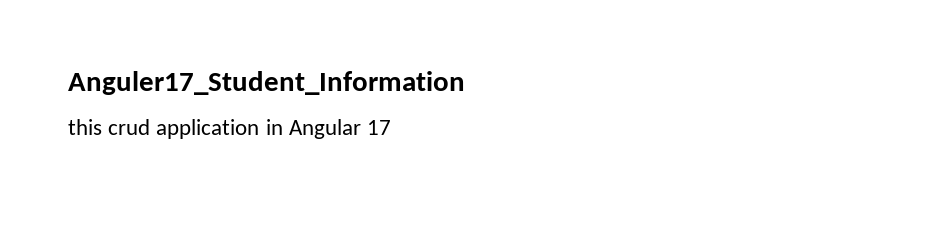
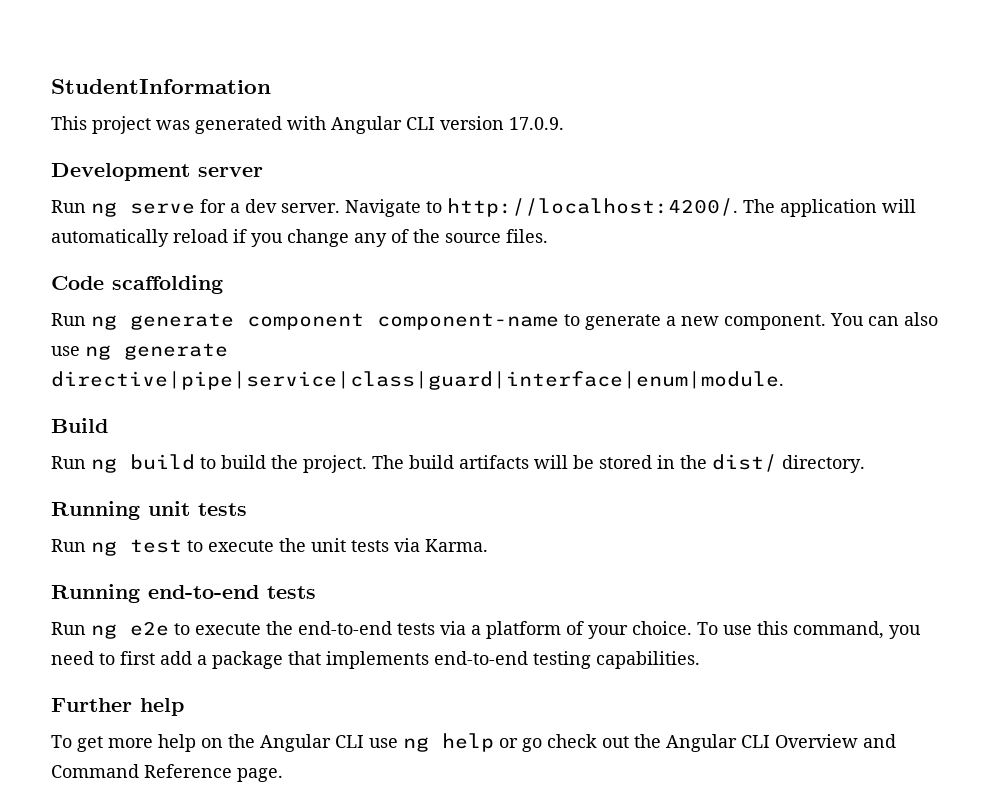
[68,71,465,95] [68,119,392,139] Anguler17_Student_Information // this crud application in Angular 17 -> [51,79,271,94] [51,116,564,134] [51,163,263,181] [51,198,916,217] [51,229,548,247] [51,275,223,294] [51,312,938,330] [51,343,228,360] [51,371,784,390] [51,418,108,433] [51,454,865,473] [51,501,247,520] [51,538,488,556] [51,584,316,603] [51,621,921,639] [51,651,700,669] [51,698,184,716] [51,733,896,752] [51,764,283,782] StudentInformation // This project was generated with Angular CLI version 17.0.9. // Development server // Run ng serve for a dev server. Navigate to http://localhost:4200/. The application will automatically reload if you change any of the source files. // Code scaffolding // Run ng generate component component-name to generate a new component. You can also use ng generate directive|pipe|service|class|guard|interface|enum|module. // Build // Run ng build to build the project. The build artifacts will be stored in the dist/ directory. // Running unit tests // Run ng test to execute the unit tests via Karma. // Running end-to-end tests // Run ng e2e to execute the end-to-end tests via a platform of your choice. To use this command, you need to first add a package that implements end-to-end testing capabilities. // Further help // To get more help on the Angular CLI use ng help or go check out the Angular CLI Overview and Command Reference page.

